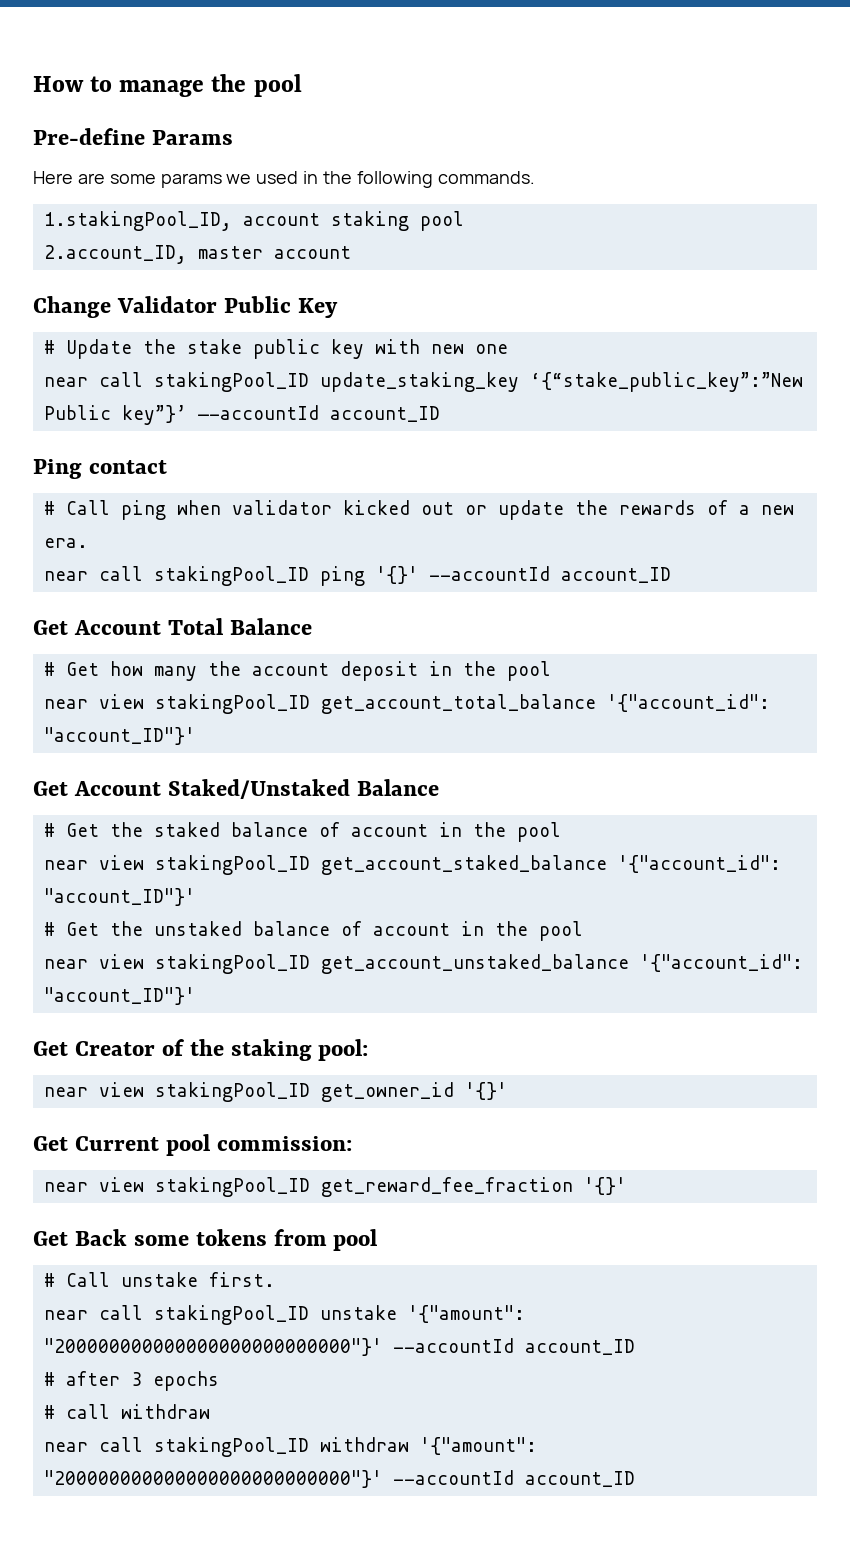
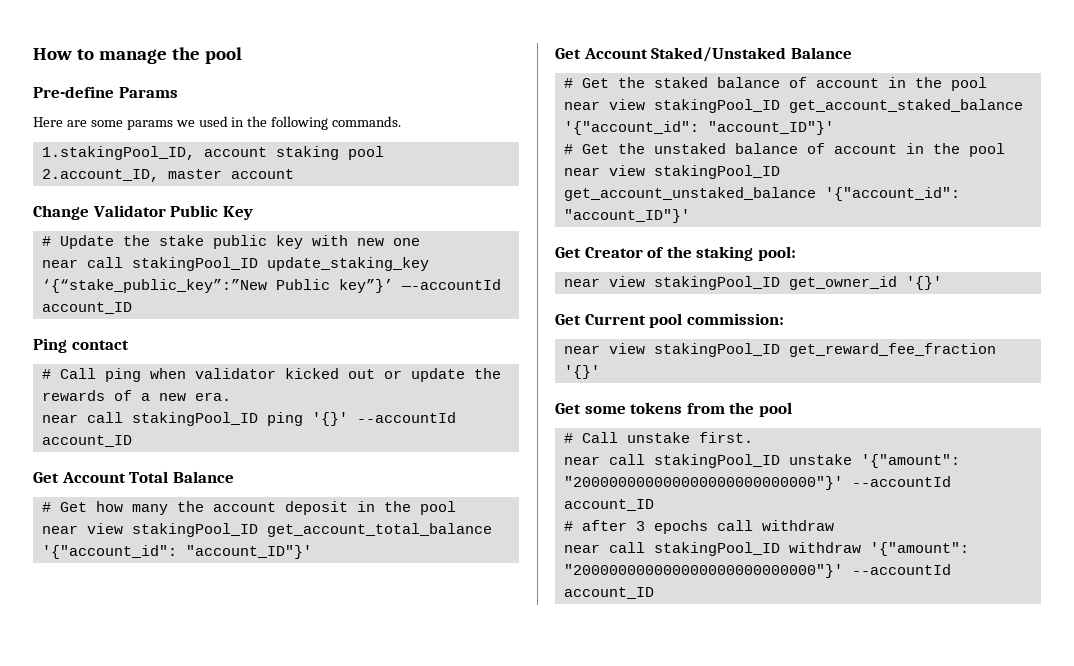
[74,1229,127,1246] Back -> (581, 408) none
(327, 1237) none -> [729,402,755,414] the
[43,1405,55,1419] // # -> (708, 527) none

